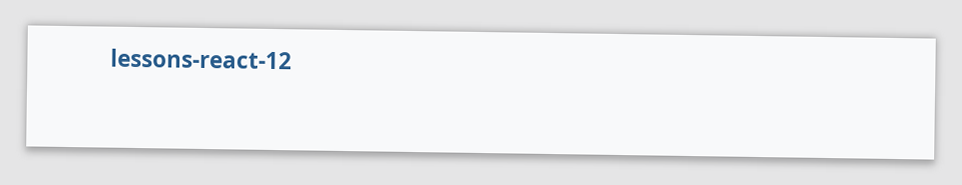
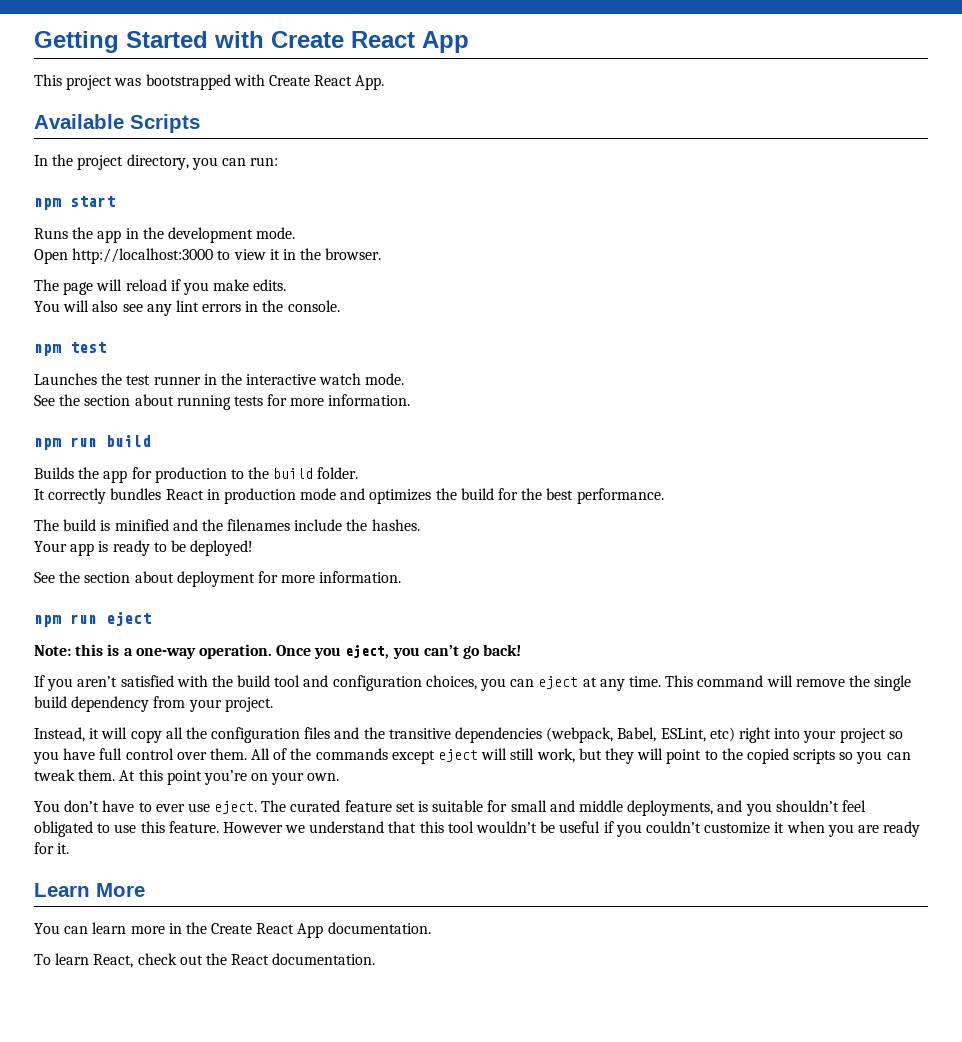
[110,48,292,70] lessons-react-12 -> [34,31,469,53] [34,74,385,90] [34,114,200,133] [34,154,279,170] [34,196,115,210] [34,227,296,243] [34,248,382,264] [34,279,287,295] [34,300,340,316] [34,342,106,356] [34,373,405,385] [34,394,411,410] [34,435,151,450] [34,467,359,483] [34,488,664,504] [34,519,420,531] [34,540,254,556] [34,571,402,587] [34,611,151,627] [34,644,522,659] [34,675,912,691] [34,696,273,712] [34,727,903,743] [33,748,911,764] [34,769,340,785] [34,800,866,816] [34,821,921,837] [34,842,70,854] [34,883,145,897] [34,922,431,938] [34,953,376,968] Getting Started with Create React App // This project was bootstrapped with Create React App. // Available Scripts // In the project directory, you can run: // npm start // Runs the app in the development mode. // Open http://localhost:3000 to view it in the browser. // The page will reload if you make edits. // You will also see any lint errors in the console. // npm test // Launches the test runner in the interactive watch mode. // See the section about running tests for more information. // npm run build // Builds the app for production to the build folder. // It correctly bundles React in production mode and optimizes the build for the best performance. // The build is minified and the filenames include the hashes. // Your app is ready to be deployed! // See the section about deployment for more information. // npm run eject // Note: this is a one-way operation. Once you eject, you can’t go back! // If you aren’t satisfied with the build tool and configuration choices, you can eject at any time. This command will remove the single build dependency from your project. // Instead, it will copy all the configuration files and the transitive dependencies (webpack, Babel, ESLint, etc) right into your project so you have full control over them. All of the commands except eject will still work, but they will point to the copied scripts so you can tweak them. At this point you’re on your own. // You don’t have to ever use eject. The curated feature set is suitable for small and middle deployments, and you shouldn’t feel obligated to use this feature. However we understand that this tool wouldn’t be useful if you couldn’t customize it when you are ready for it. // Learn More // You can learn more in the Create React App documentation. // To learn React, check out the React documentation.

